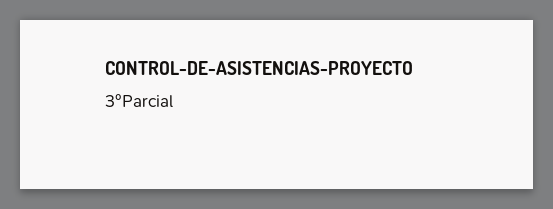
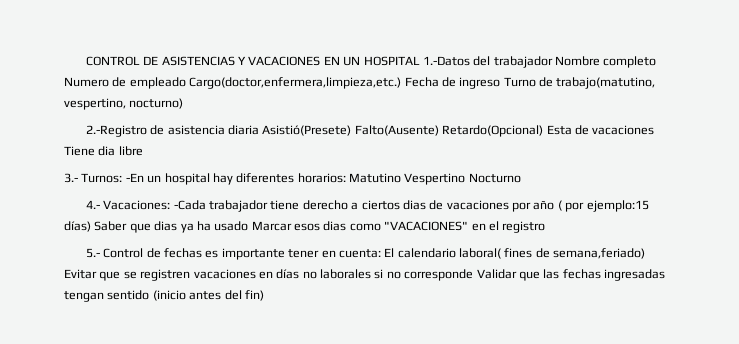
[105,61,413,75] [105,94,173,108] CONTROL-DE-ASISTENCIAS-PROYECTO // 3°Parcial -> [85,56,657,68] [64,77,656,89] [64,98,184,110] [85,125,655,137] [64,146,143,156] [64,173,521,185] [85,200,649,212] [64,221,546,233] [85,248,646,260] [64,269,665,281] [64,290,264,302] CONTROL DE ASISTENCIAS Y VACACIONES EN UN HOSPITAL 1.-Datos del trabajador Nombre completo Numero de empleado Cargo(doctor,enfermera,limpieza,etc.) Fecha de ingreso Turno de trabajo(matutino, vespertino, nocturno) // 2.-Registro de asistencia diaria Asistió(Presete) Falto(Ausente) Retardo(Opcional) Esta de vacaciones Tiene dia libre // 3.- Turnos: -En un hospital hay diferentes horarios: Matutino Vespertino Nocturno // 4.- Vacaciones: -Cada trabajador tiene derecho a ciertos dias de vacaciones por año ( por ejemplo:15 días) Saber que dias ya ha usado Marcar esos dias como "VACACIONES" en el registro // 5.- Control de fechas es importante tener en cuenta: El calendario laboral( fines de semana,feriado) Evitar que se registren vacaciones en días no laborales si no corresponde Validar que las fechas ingresadas tengan sentido (inicio antes del fin)

